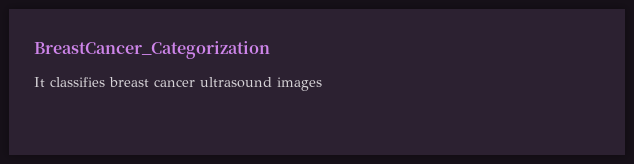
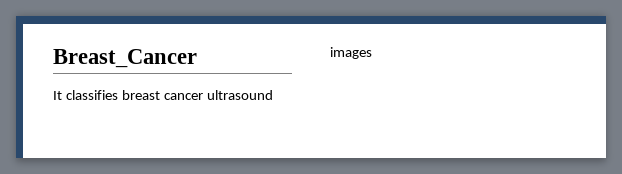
[34,41,270,59] BreastCancer_Categorization -> [53,49,197,68] Breast_Cancer

